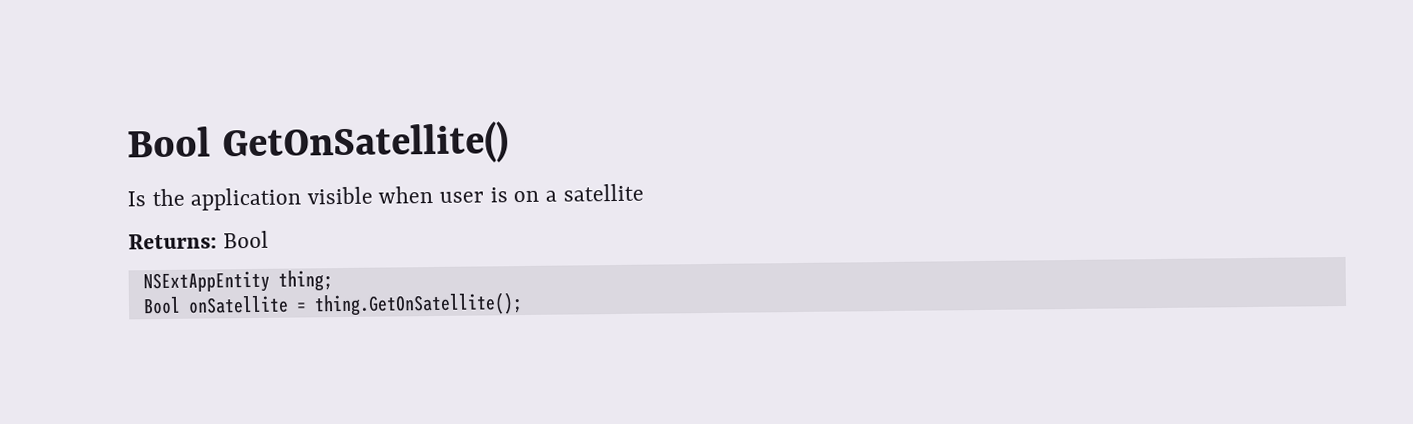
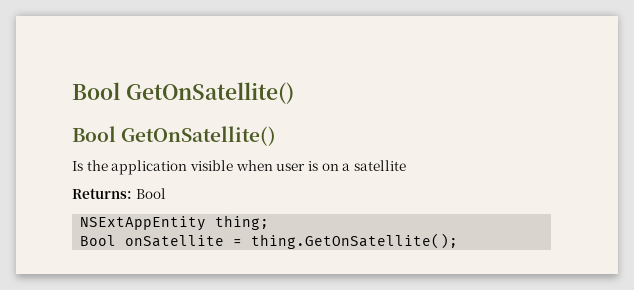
[127,121,510,166] Bool GetOnSatellite() -> [72,82,294,104] [72,126,277,146] Bool GetOnSatellite() // Bool GetOnSatellite()

